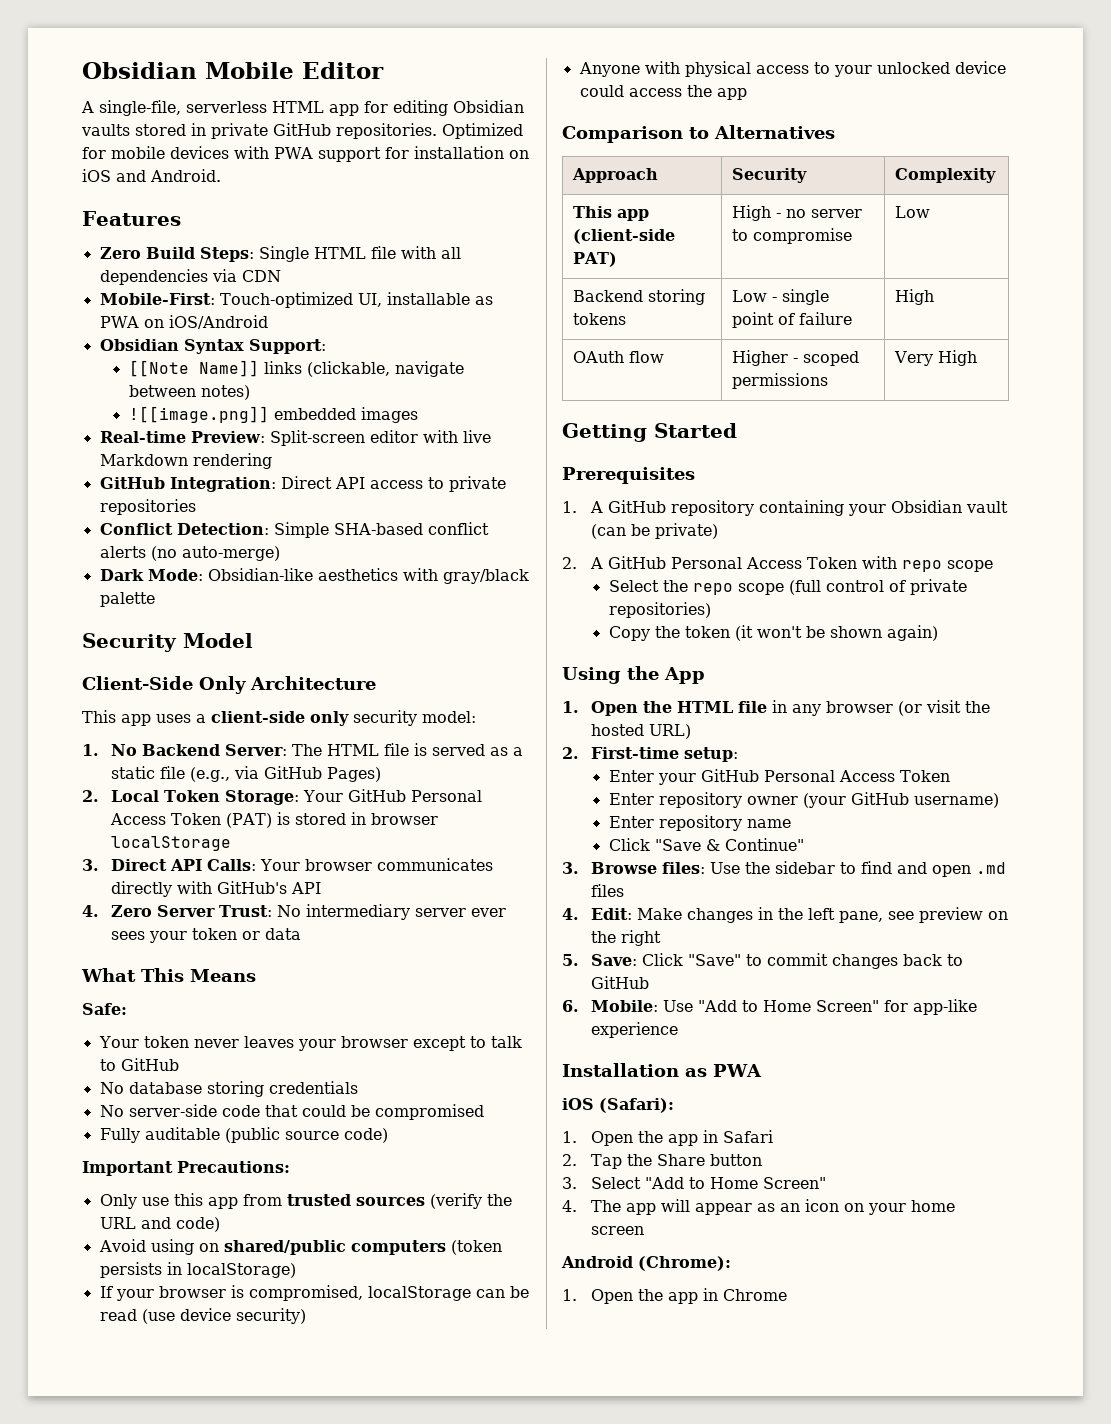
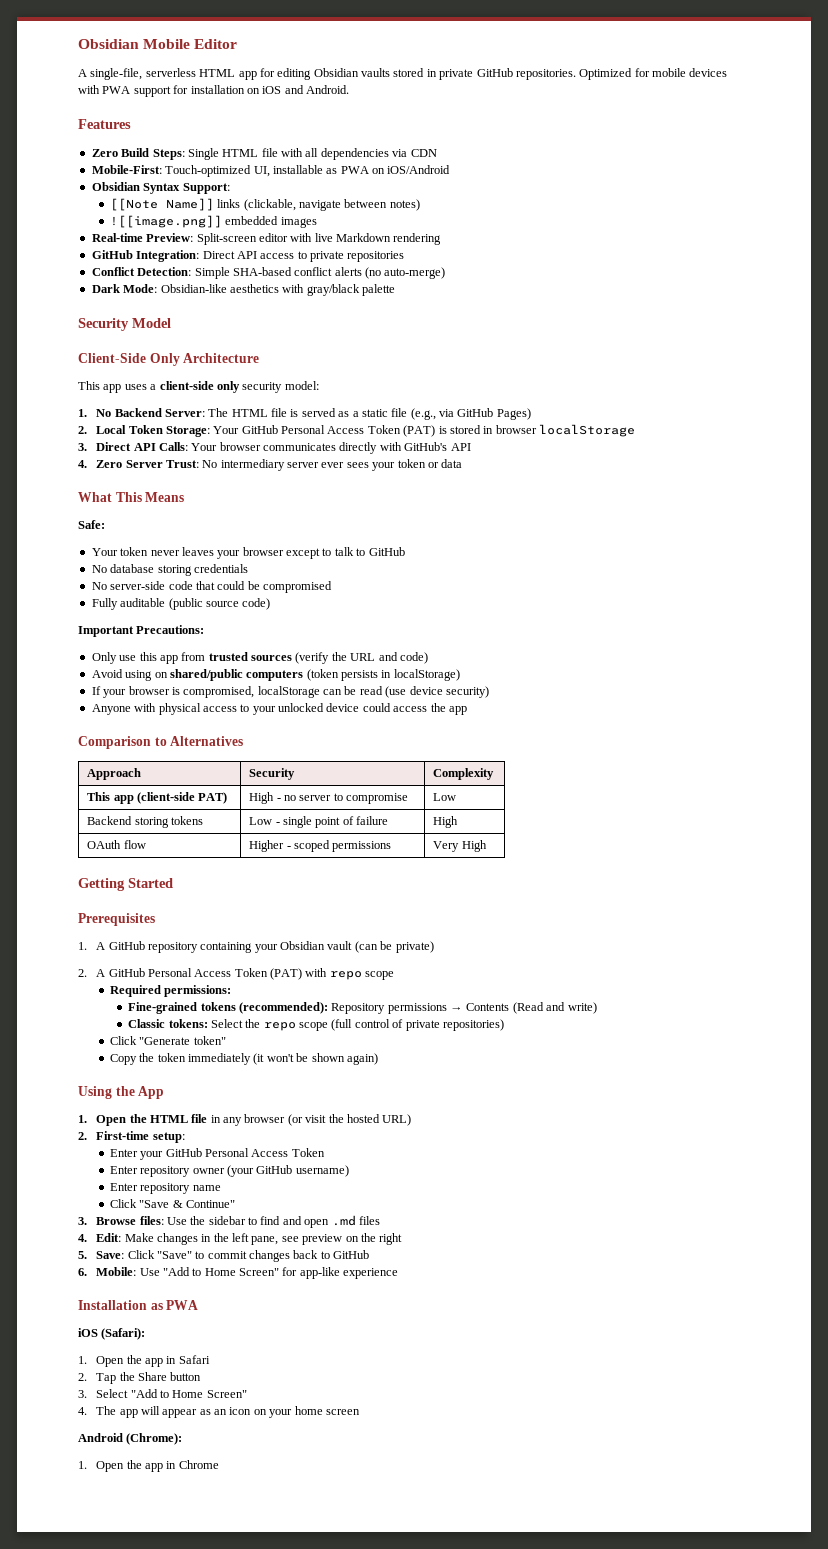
(858, 563) none -> [270,968,303,980] (PAT)
(994, 566) none -> [109,985,232,997] [128,1002,597,1014] [128,1019,208,1028] Required permissions: // Fine-grained tokens (recommended): Repository permissions → Contents (Read and write) // Classic tokens:
(711, 610) none -> [109,1036,226,1045] // Click "Generate token"
(730, 632) none -> [188,1053,252,1065] immediately

